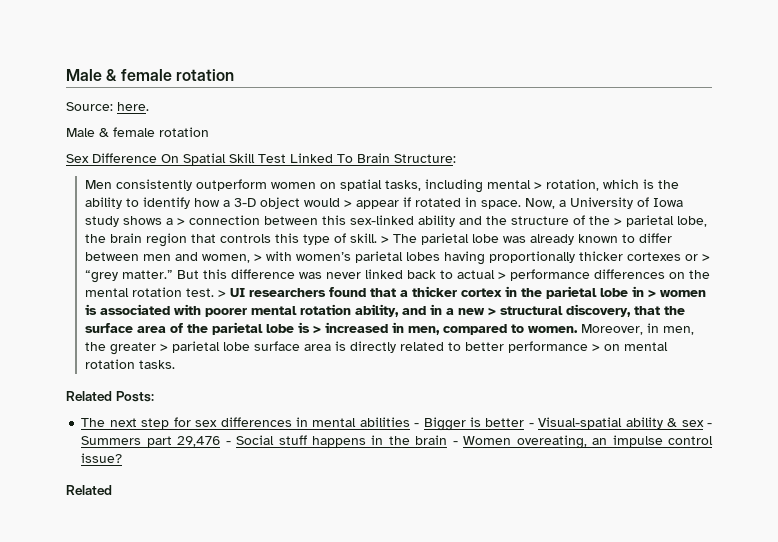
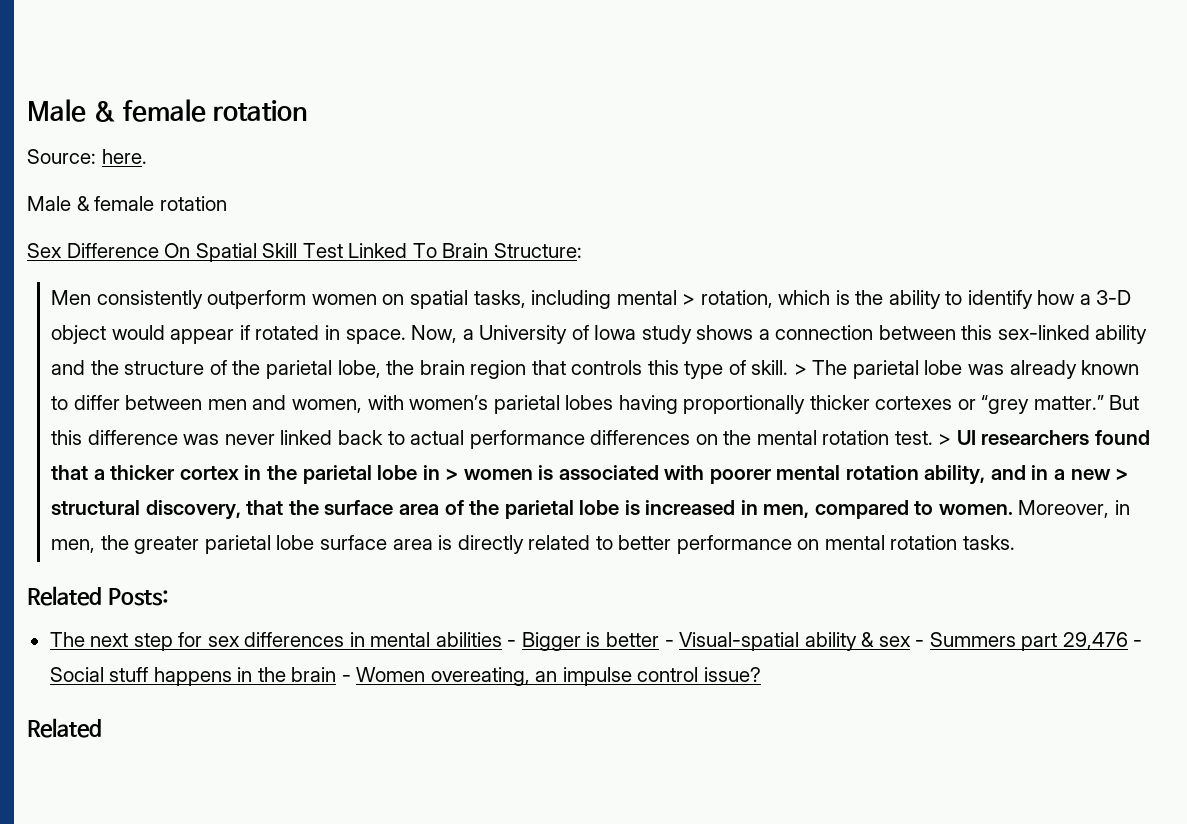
[343,200,352,207] > -> (165, 332) none
[176,218,185,225] > -> (770, 334) none
[613,218,622,225] > -> (261, 367) none
[253,254,262,261] > -> (362, 406) none
[701,254,710,261] > -> (976, 404) none
[497,272,506,279] > -> (465, 437) none
[312,325,321,334] > -> (640, 507) none
[159,344,168,351] > -> (200, 545) none
[591,344,600,351] > -> (792, 544) none

